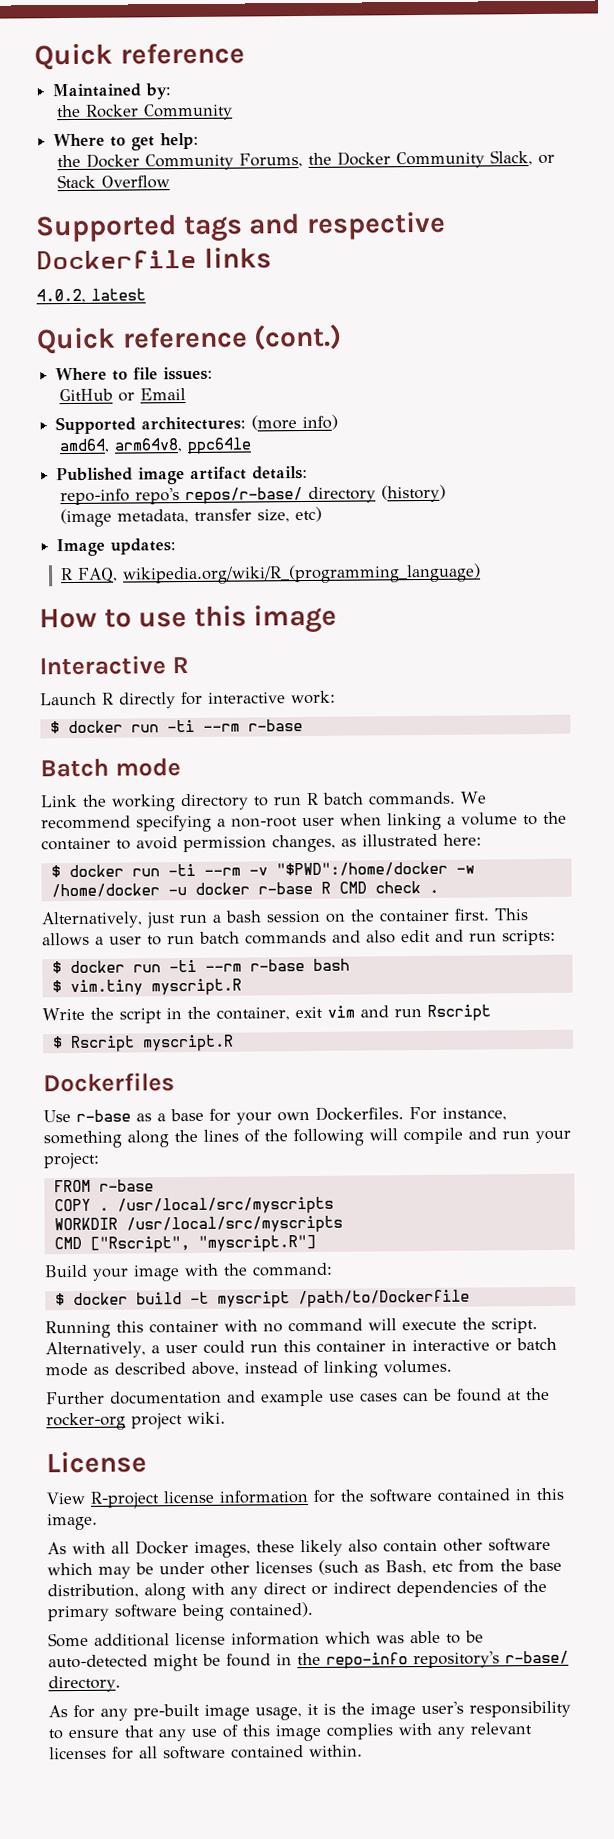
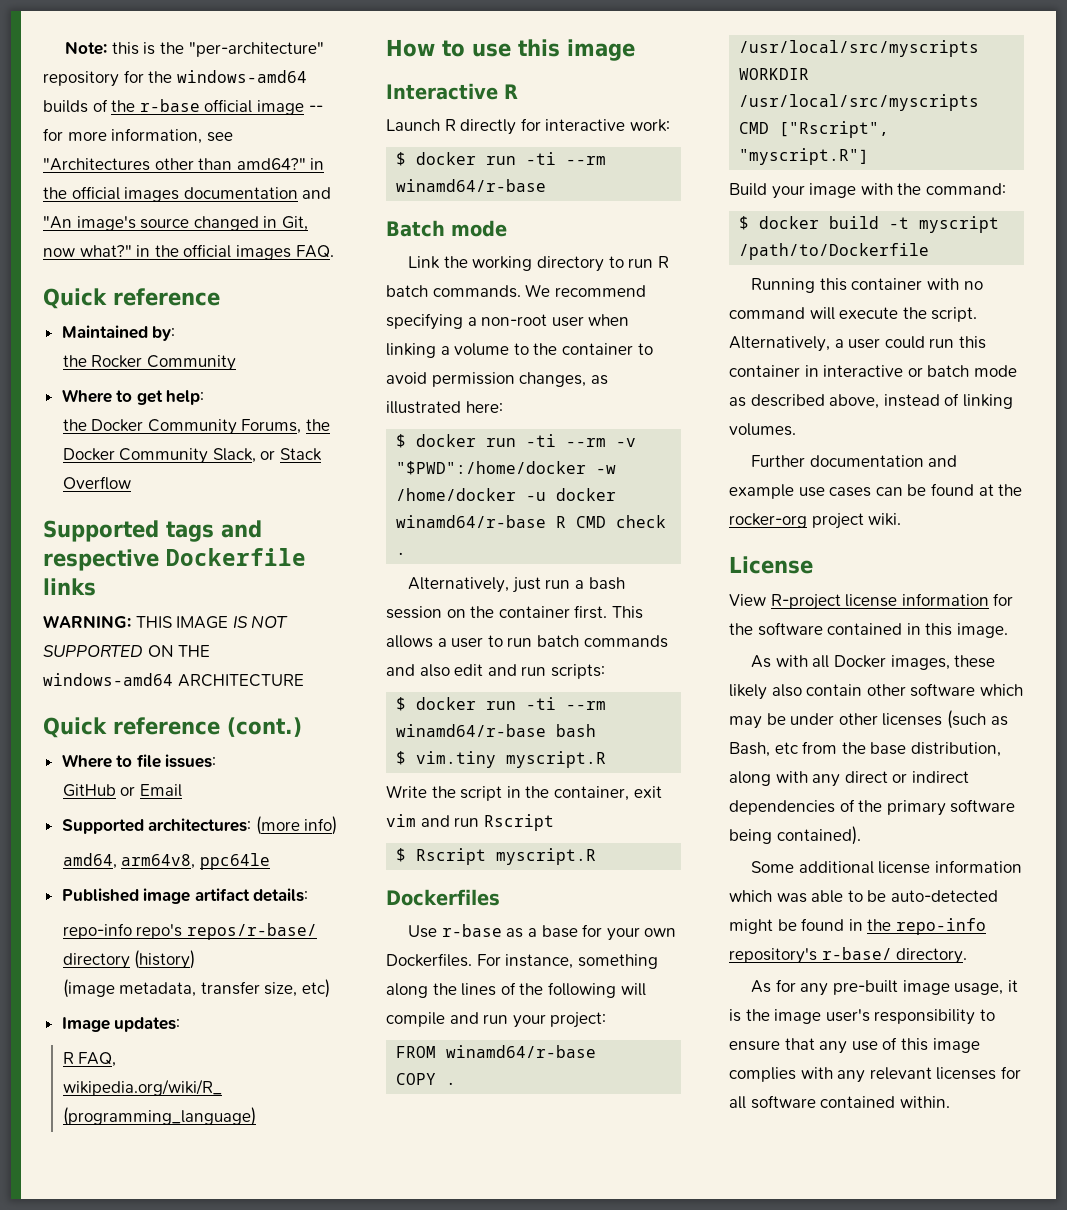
(34, 57) none -> [65,41,324,57] [43,70,307,87] [43,99,323,115] [43,128,233,144] [43,158,325,171] [43,186,332,202] [43,216,308,231] [43,244,334,260] Note: this is the "per-architecture" repository for the windows-amd64 builds of the r-base official image -- for more information, see "Architectures other than amd64?" in the official images documentation and "An image's source changed in Git, now what?" in the official images FAQ. //
[36,288,146,304] 4.0.2, latest -> [43,615,289,629] [43,645,211,657] [43,673,304,687] WARNING: THIS IMAGE IS NOT SUPPORTED ON THE windows-amd64 ARCHITECTURE
[247,719,303,732] r-base -> [396,179,547,192] winamd64/r-base
[257,881,313,895] r-base -> [396,515,547,528] winamd64/r-base
[249,959,305,972] r-base -> [396,724,547,737] winamd64/r-base
[98,1179,154,1192] r-base -> [446,1045,597,1058] winamd64/r-base

